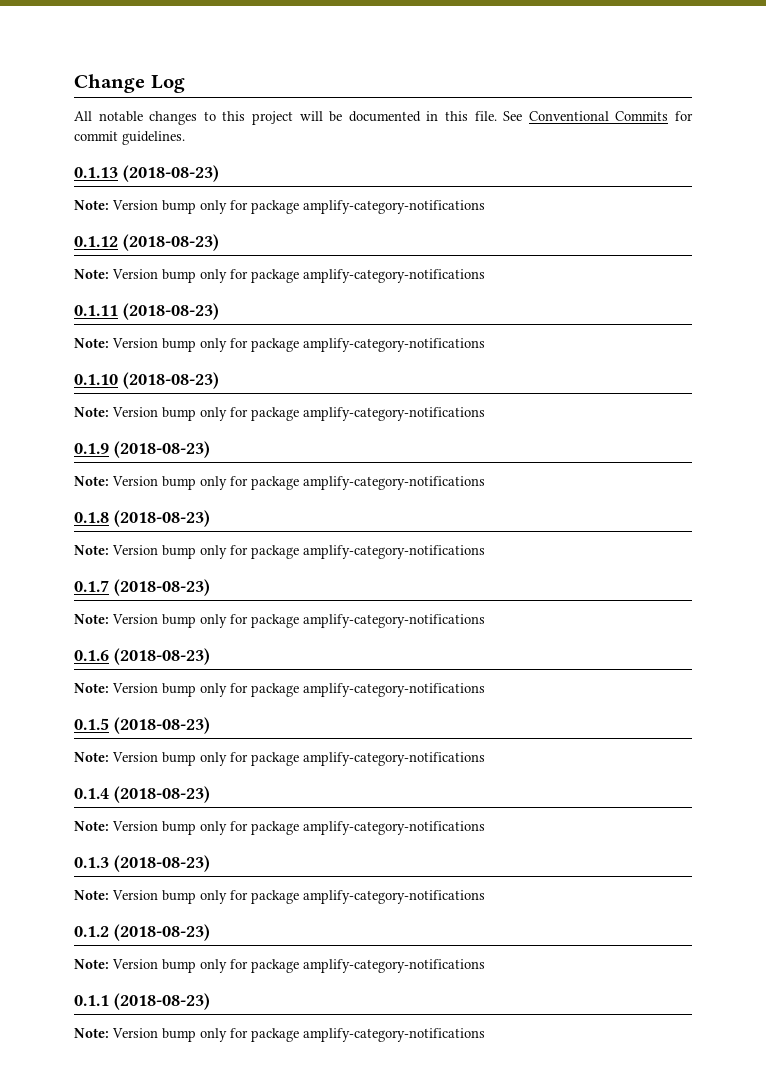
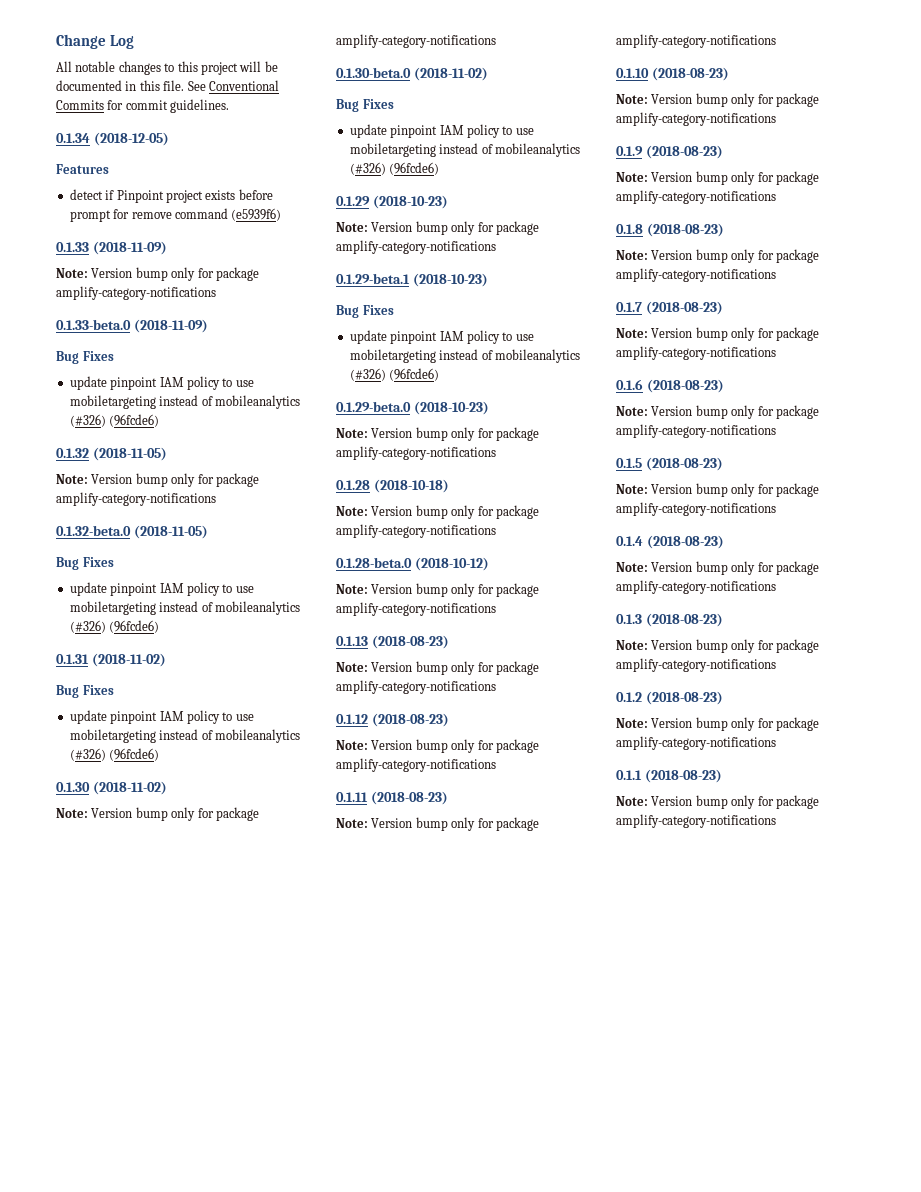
(185, 138) none -> [56,132,169,146] [56,164,109,174] [69,189,273,203] [69,208,282,222] [56,241,167,255] [56,267,259,281] [56,286,216,300] [56,319,208,333] [56,351,114,364] [69,376,254,390] [69,395,300,409] [69,414,160,427] [56,447,167,461] [56,473,259,487] [56,492,216,506] [56,525,208,539] [56,557,114,570] [69,582,254,596] [69,601,300,615] [69,620,160,633] [56,653,166,667] [56,685,114,698] [69,710,254,724] [69,729,300,743] [69,748,160,761] [56,781,167,795] [56,807,259,821] [336,34,496,48] [336,67,488,81] [336,99,394,112] [349,124,534,138] [349,143,580,157] [349,162,440,175] [336,195,448,209] [336,221,539,235] [336,240,496,254] [336,273,488,287] [336,305,394,318] [349,330,534,344] [349,349,580,363] [349,368,440,381] [336,401,489,415] [336,427,539,441] [336,446,496,460] [336,479,449,493] [336,505,539,519] [336,524,496,538] [336,557,489,571] [336,583,539,597] [336,602,496,616] // 0.1.34 (2018-12-05) // Features // detect if Pinpoint project exists before prompt for remove command (e5939f6) // 0.1.33 (2018-11-09) // Note: Version bump only for package amplify-category-notifications // 0.1.33-beta.0 (2018-11-09) // Bug Fixes // update pinpoint IAM policy to use mobiletargeting instead of mobileanalytics (#326) (96fcde6) // 0.1.32 (2018-11-05) // Note: Version bump only for package amplify-category-notifications // 0.1.32-beta.0 (2018-11-05) // Bug Fixes // update pinpoint IAM policy to use mobiletargeting instead of mobileanalytics (#326) (96fcde6) // 0.1.31 (2018-11-02) // Bug Fixes // update pinpoint IAM policy to use mobiletargeting instead of mobileanalytics (#326) (96fcde6) // 0.1.30 (2018-11-02) // Note: Version bump only for package amplify-category-notifications // 0.1.30-beta.0 (2018-11-02) // Bug Fixes // update pinpoint IAM policy to use mobiletargeting instead of mobileanalytics (#326) (96fcde6) // 0.1.29 (2018-10-23) // Note: Version bump only for package amplify-category-notifications // 0.1.29-beta.1 (2018-10-23) // Bug Fixes // update pinpoint IAM policy to use mobiletargeting instead of mobileanalytics (#326) (96fcde6) // 0.1.29-beta.0 (2018-10-23) // Note: Version bump only for package amplify-category-notifications // 0.1.28 (2018-10-18) // Note: Version bump only for package amplify-category-notifications // 0.1.28-beta.0 (2018-10-12) // Note: Version bump only for package amplify-category-notifications

